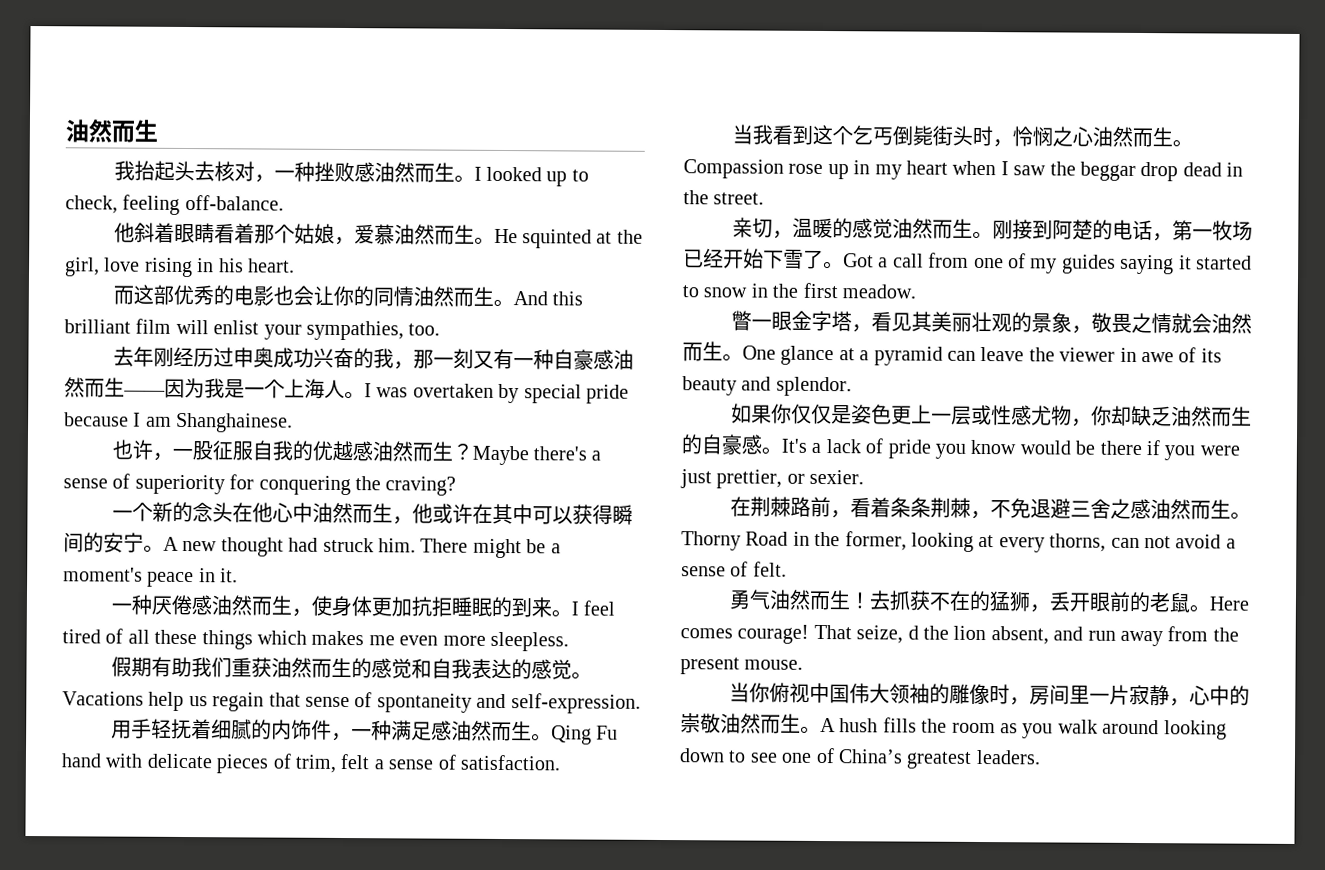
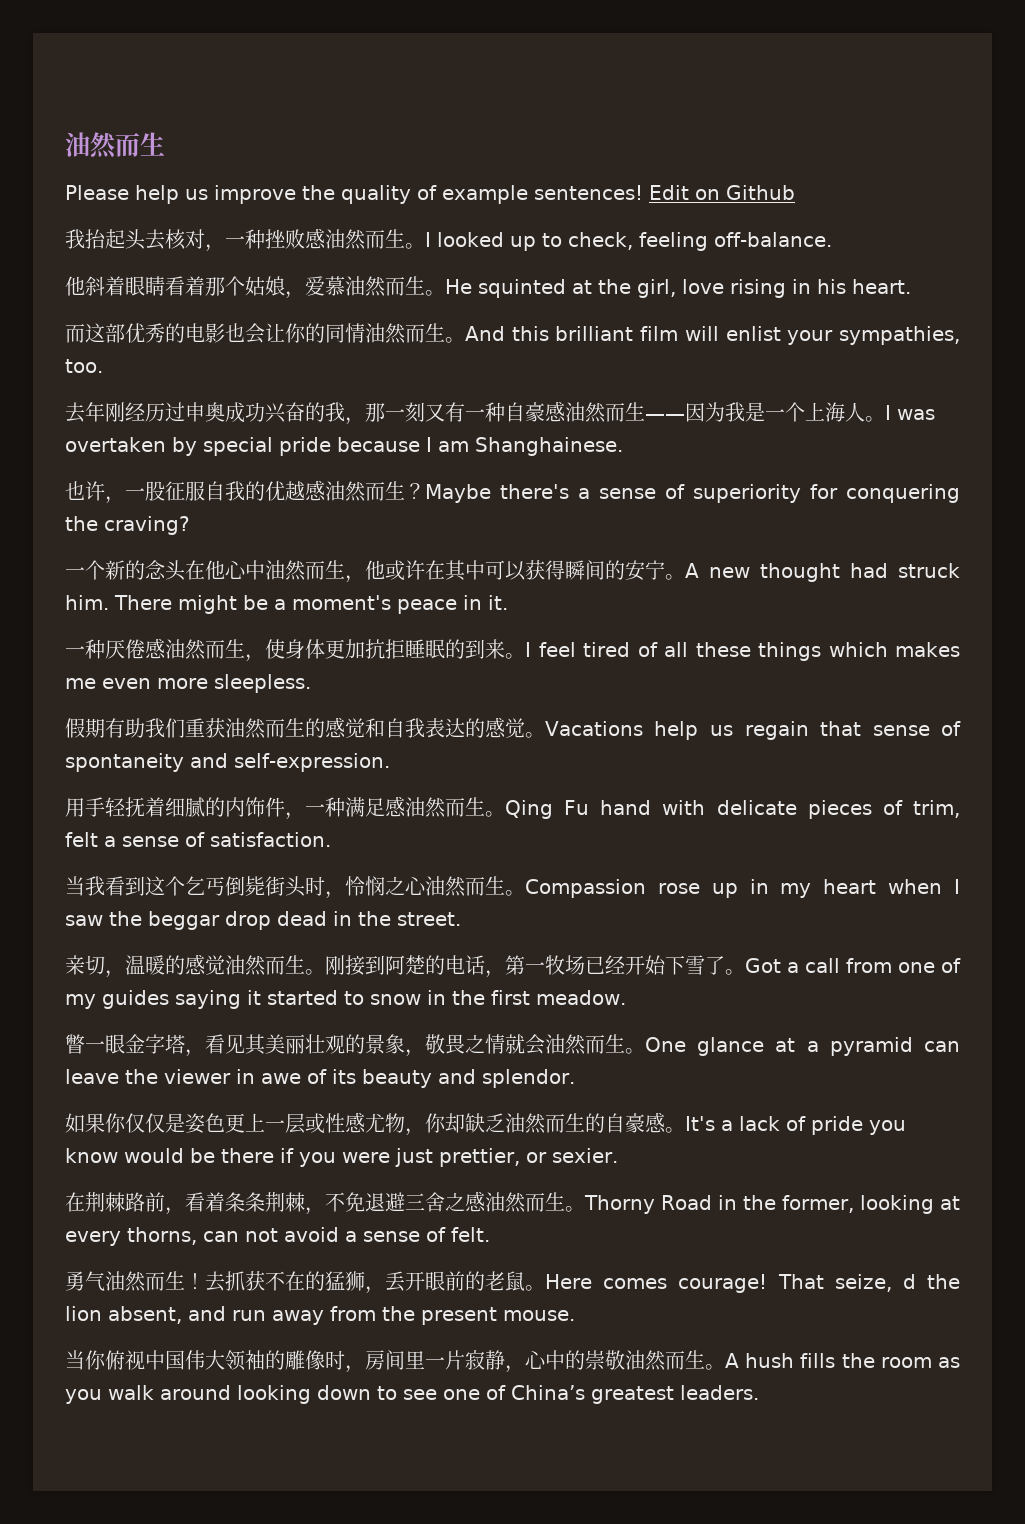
[65,118,158,143] 油然而生 -> [65,132,165,159] [65,185,795,204] 油然而生 // Please help us improve the quality of example sentences! Edit on Github

